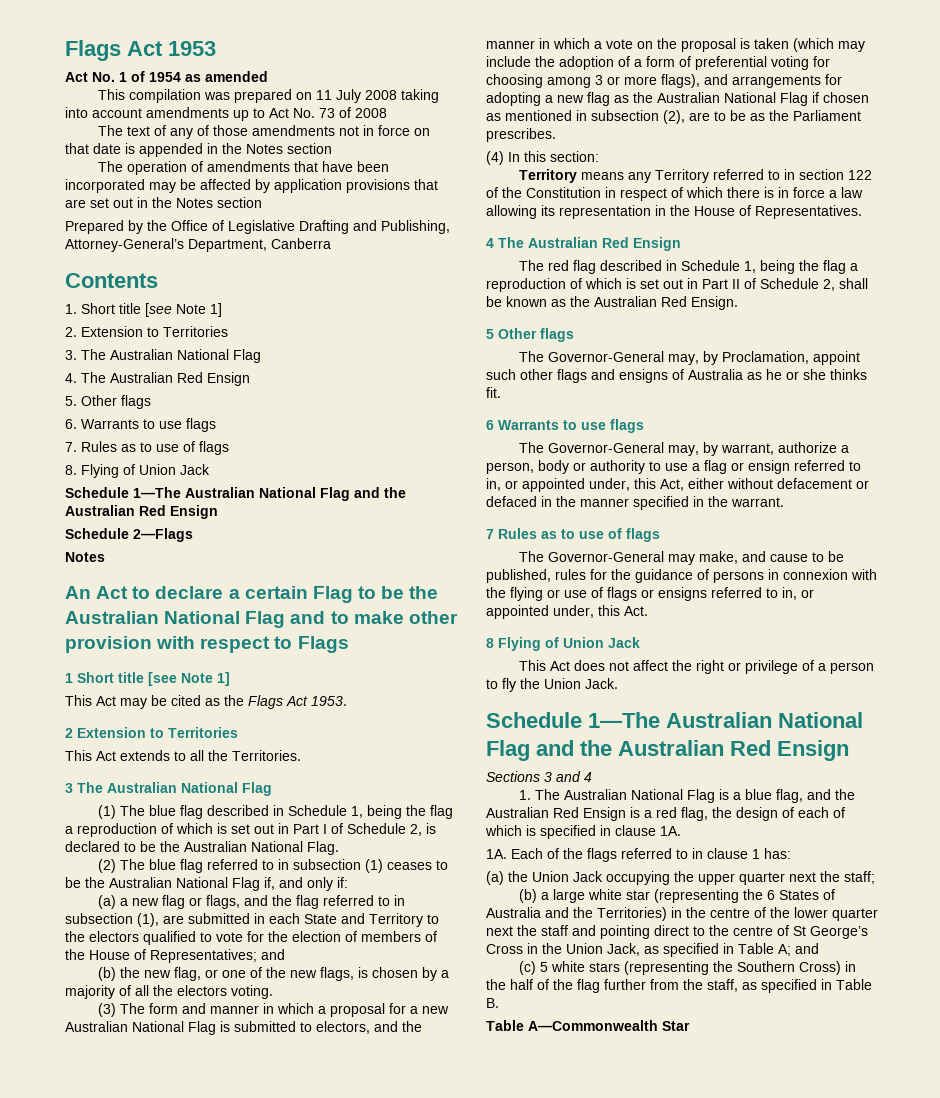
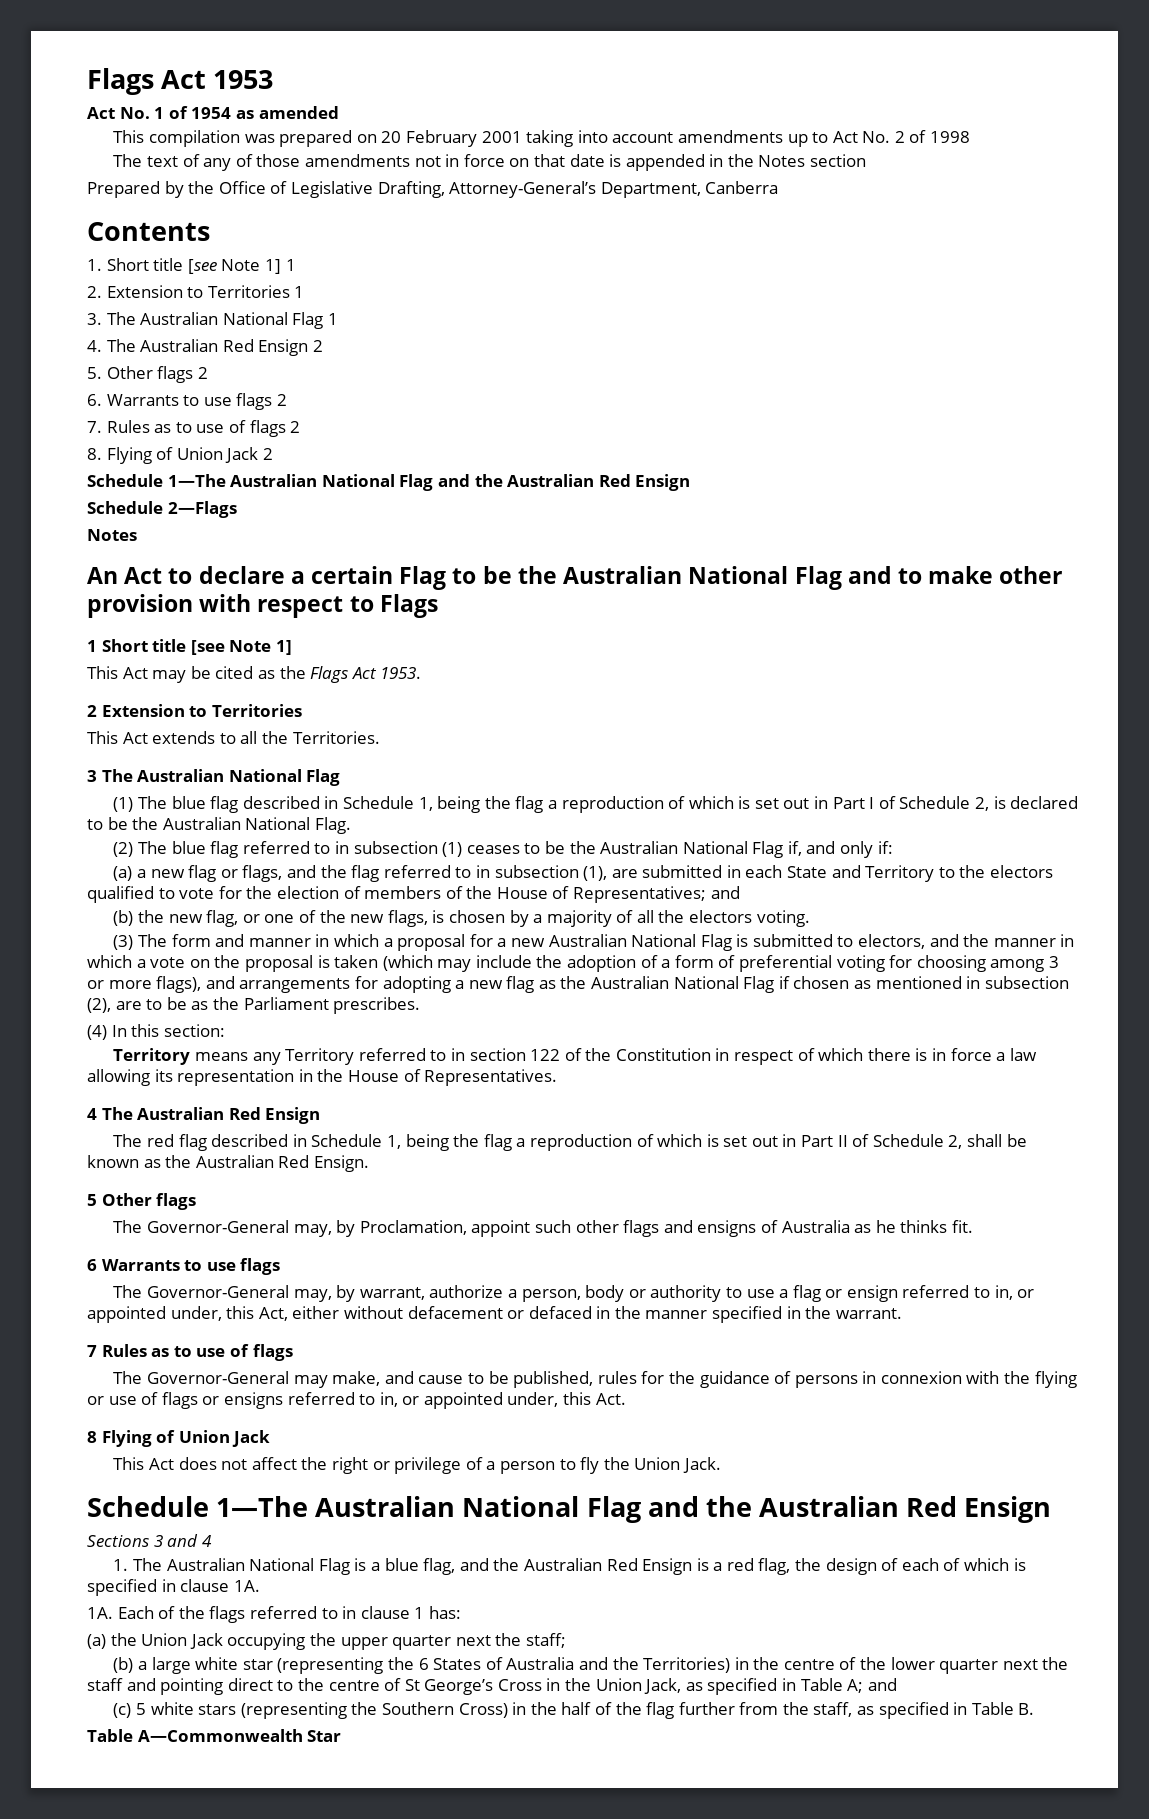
[316,89,398,103] 11 July 2008 -> [381,130,522,147] 20 February 2001
[319,107,387,118] 73 of 2008 -> [894,130,971,143] 2 of 1998
[98,161,390,175] [65,179,438,193] [65,197,262,208] // The operation of amendments that have been incorporated may be affected by application provisions that are set out in the Notes section -> (867, 160) none
[299,220,450,234] Drafting and Publishing, -> [377,181,445,198] Drafting,
(222, 310) none -> [285,259,296,271] 1
(228, 331) none -> [294,286,305,298] 1
(261, 356) none -> [327,313,338,325] 1
(250, 379) none -> [312,340,323,352] 2
(151, 402) none -> [197,367,208,379] 2
(216, 425) none -> [276,394,287,406] 2
(229, 448) none -> [290,421,301,433] 2
(210, 469) none -> [262,448,273,460] 2
[786,369,826,380] or she -> (896, 1226) none

